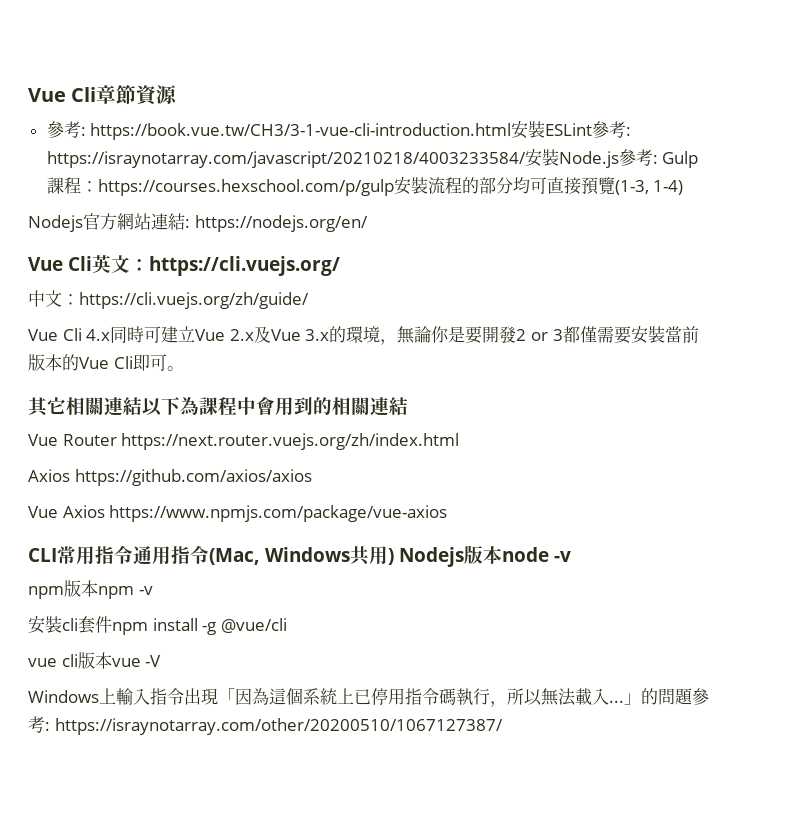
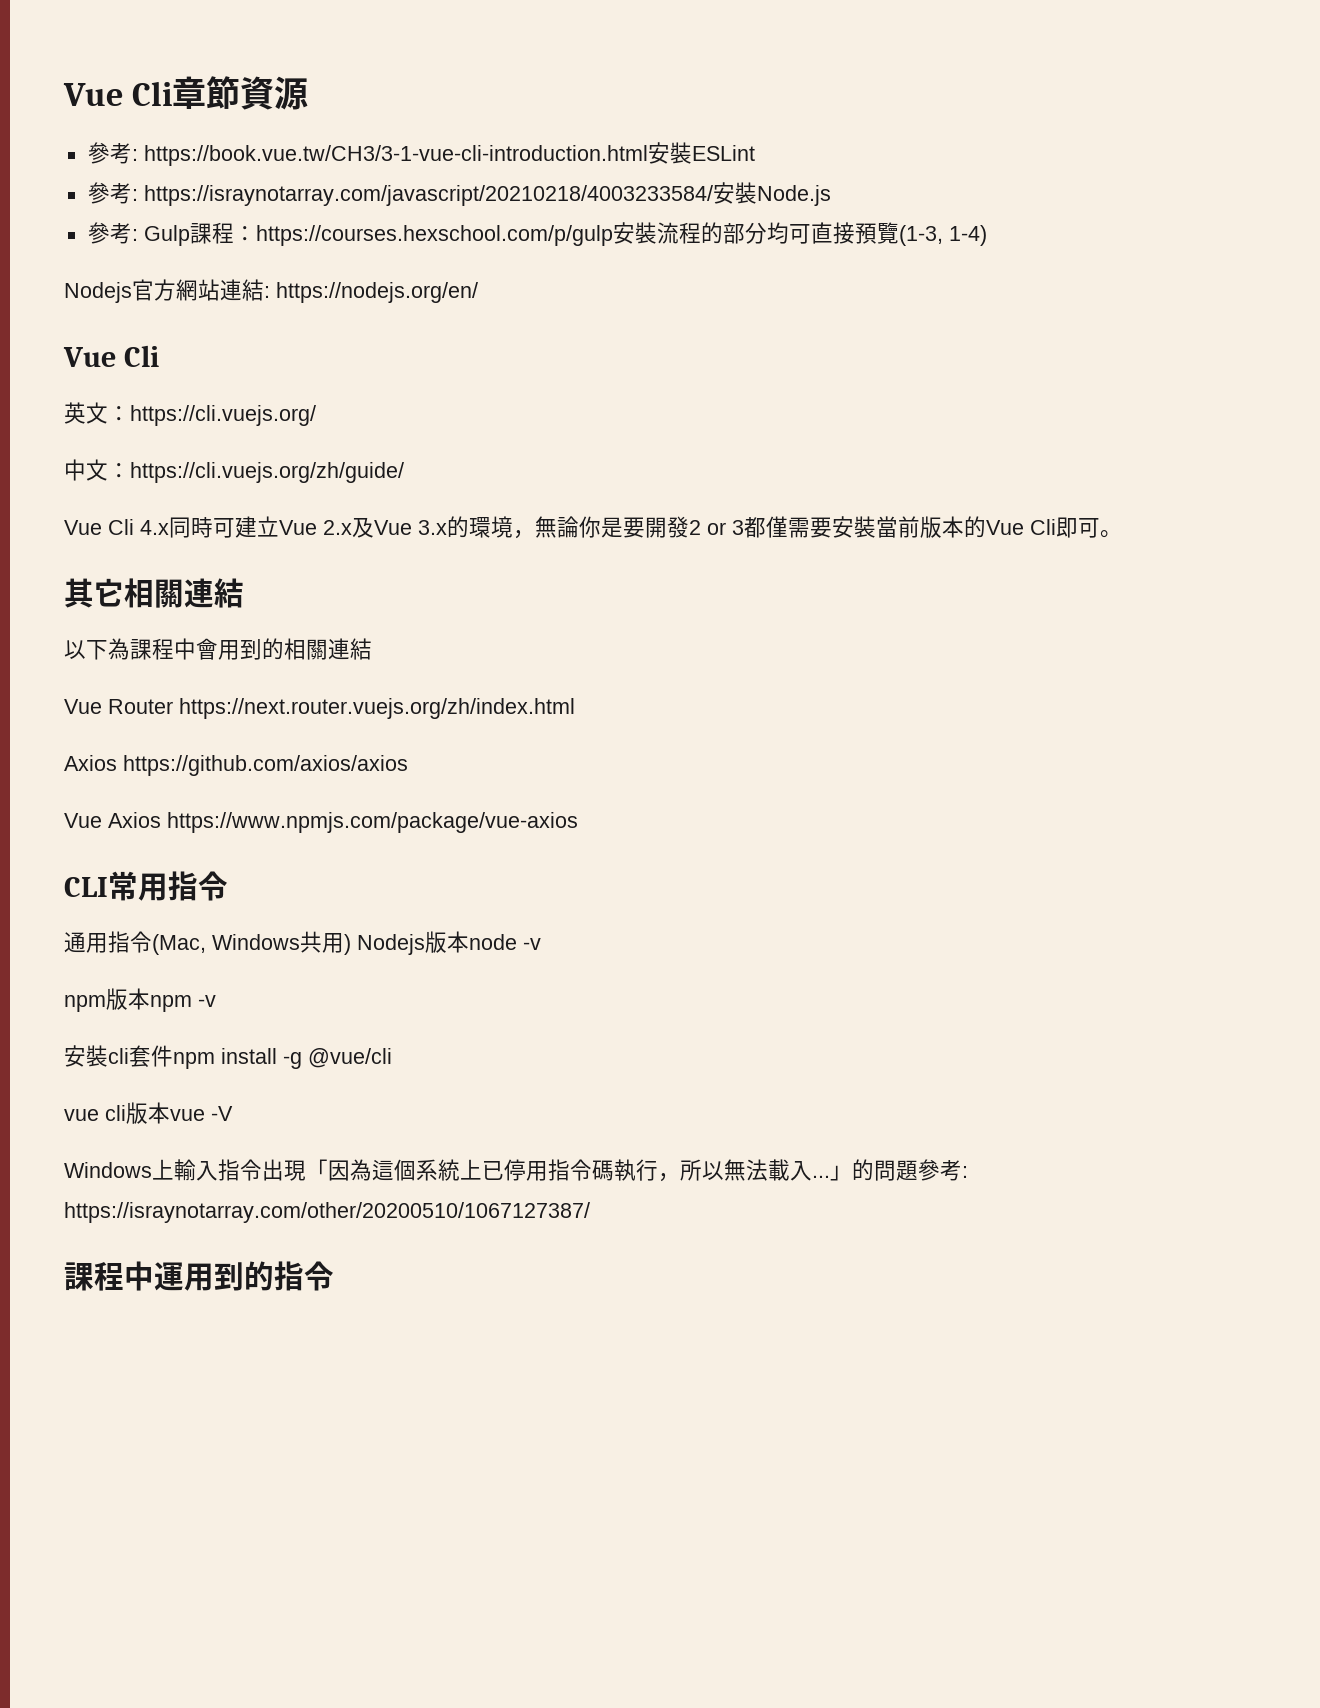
(593, 129) none -> (755, 153) //
(619, 159) none -> (831, 195) //
(92, 263) none -> (159, 356) //
(142, 406) none -> (244, 593) //
(133, 555) none -> (228, 886) //
(503, 726) none -> [64,1261,334,1291] // 課程中運用到的指令

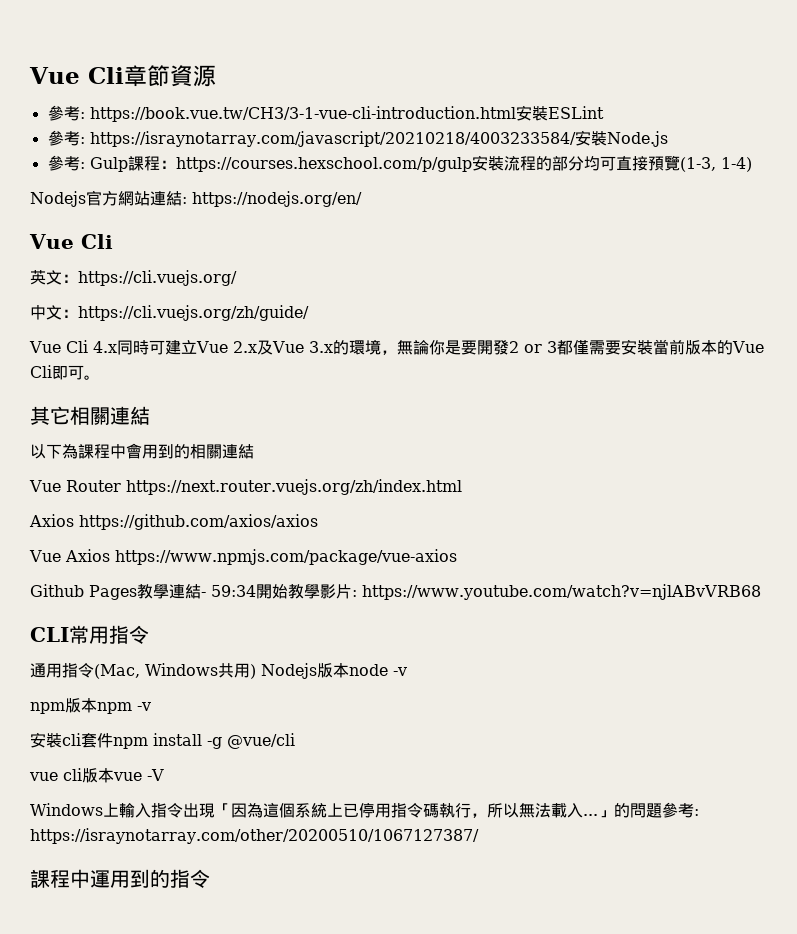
(578, 822) none -> [30,583,761,600] // Github Pages教學連結- 59:34開始教學影片: https://www.youtube.com/watch?v=njlABvVRB68

